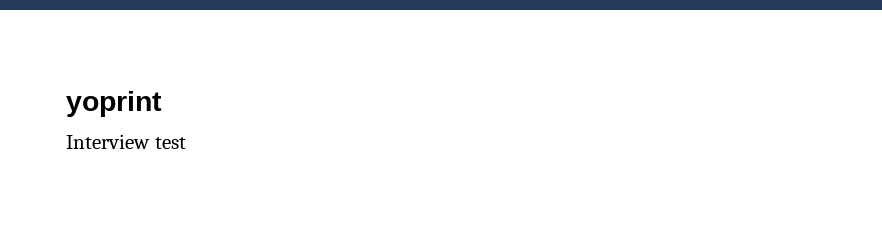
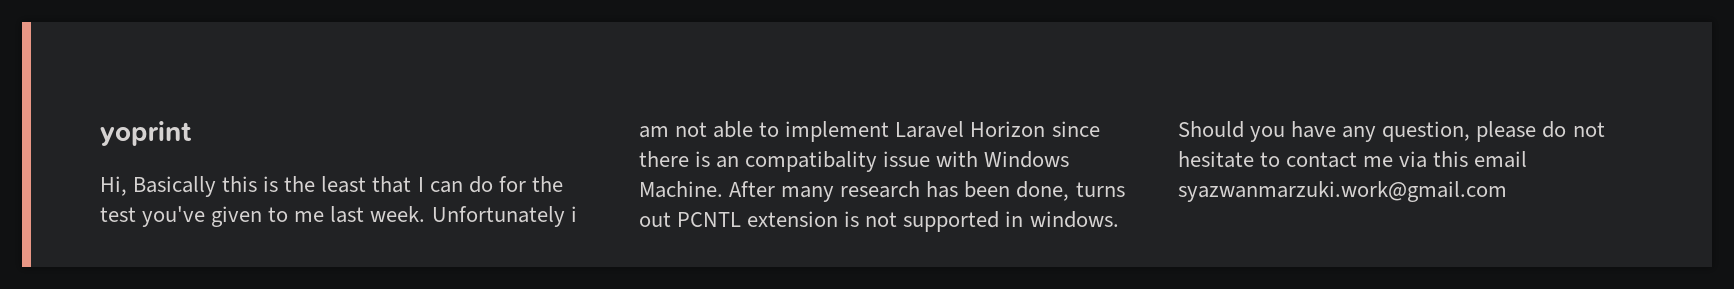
[66,134,186,149] Interview test -> [100,176,563,197] [100,206,577,227] [639,121,1100,142] [639,151,1070,172] [639,181,1125,202] [639,211,1119,232] [1178,121,1605,142] [1178,151,1528,168] [1178,181,1507,202] Hi, Basically this is the least that I can do for the test you've given to me last week. Unfortunately i am not able to implement Laravel Horizon since there is an compatibality issue with Windows Machine. After many research has been done, turns out PCNTL extension is not supported in windows. Should you have any question, please do not hesitate to contact me via this email syazwanmarzuki.work@gmail.com

